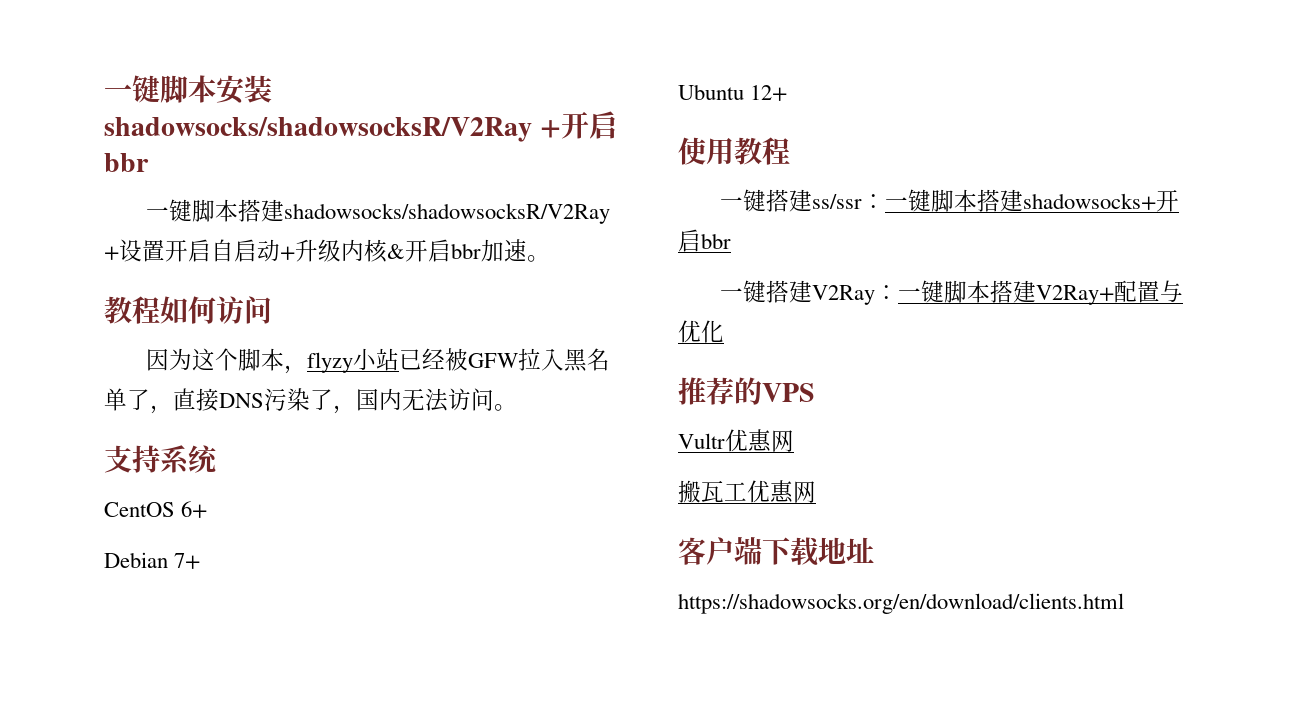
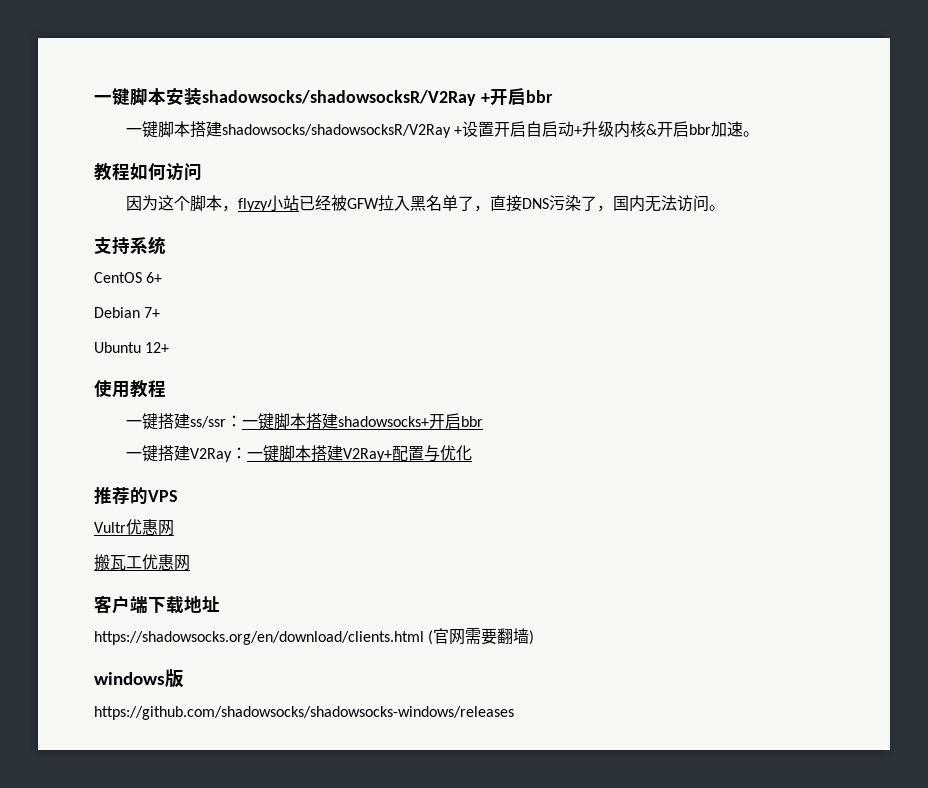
(1124, 603) none -> [428,628,535,645] [94,669,184,688] [94,706,514,720] (官网需要翻墙) // windows版 // https://github.com/shadowsocks/shadowsocks-windows/releases

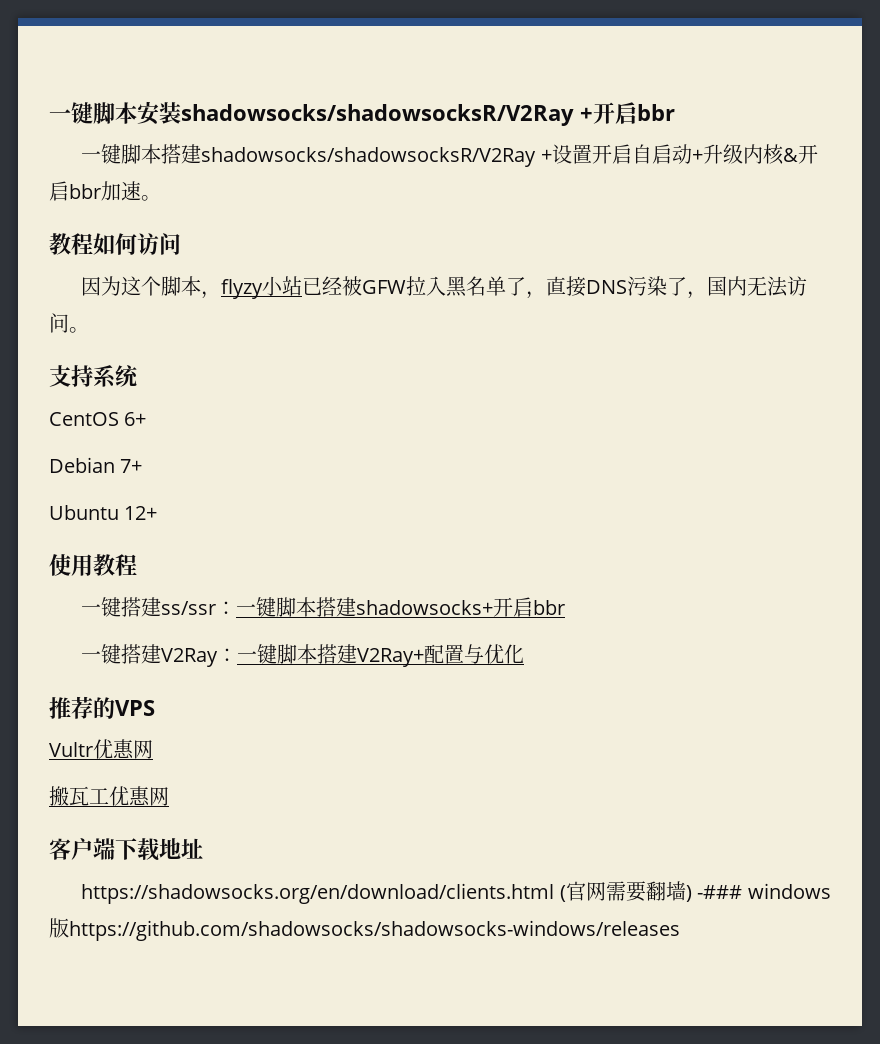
(535, 637) // -> [697,885,743,899] -###
(184, 678) // -> (69, 928) none

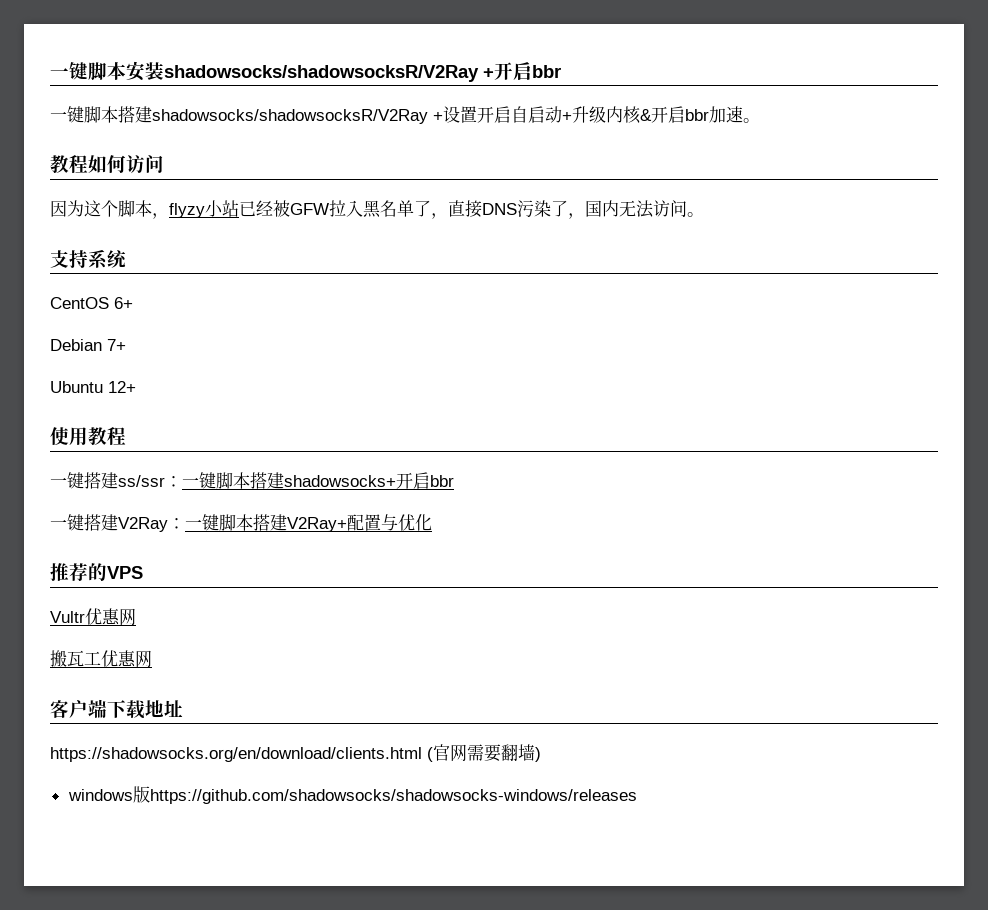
[697,885,743,899] -### -> (541, 754) //

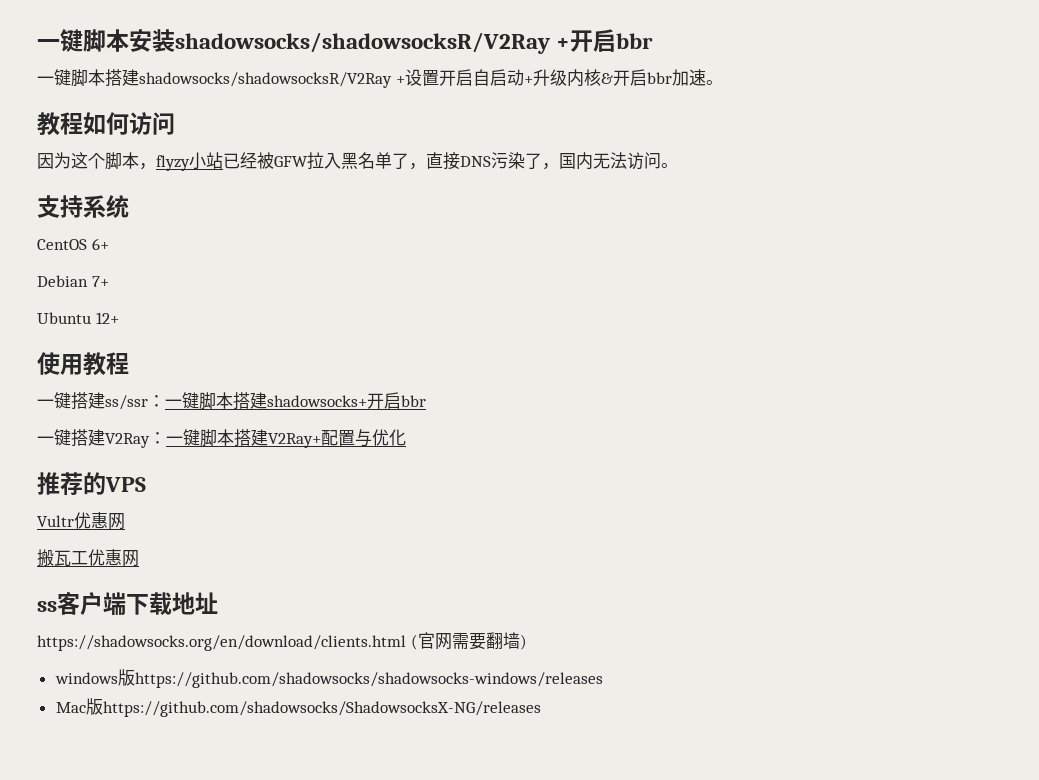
(152, 659) none -> [37,601,57,612] ss
(637, 796) none -> [55,698,541,717] // Mac版https://github.com/shadowsocks/ShadowsocksX-NG/releases

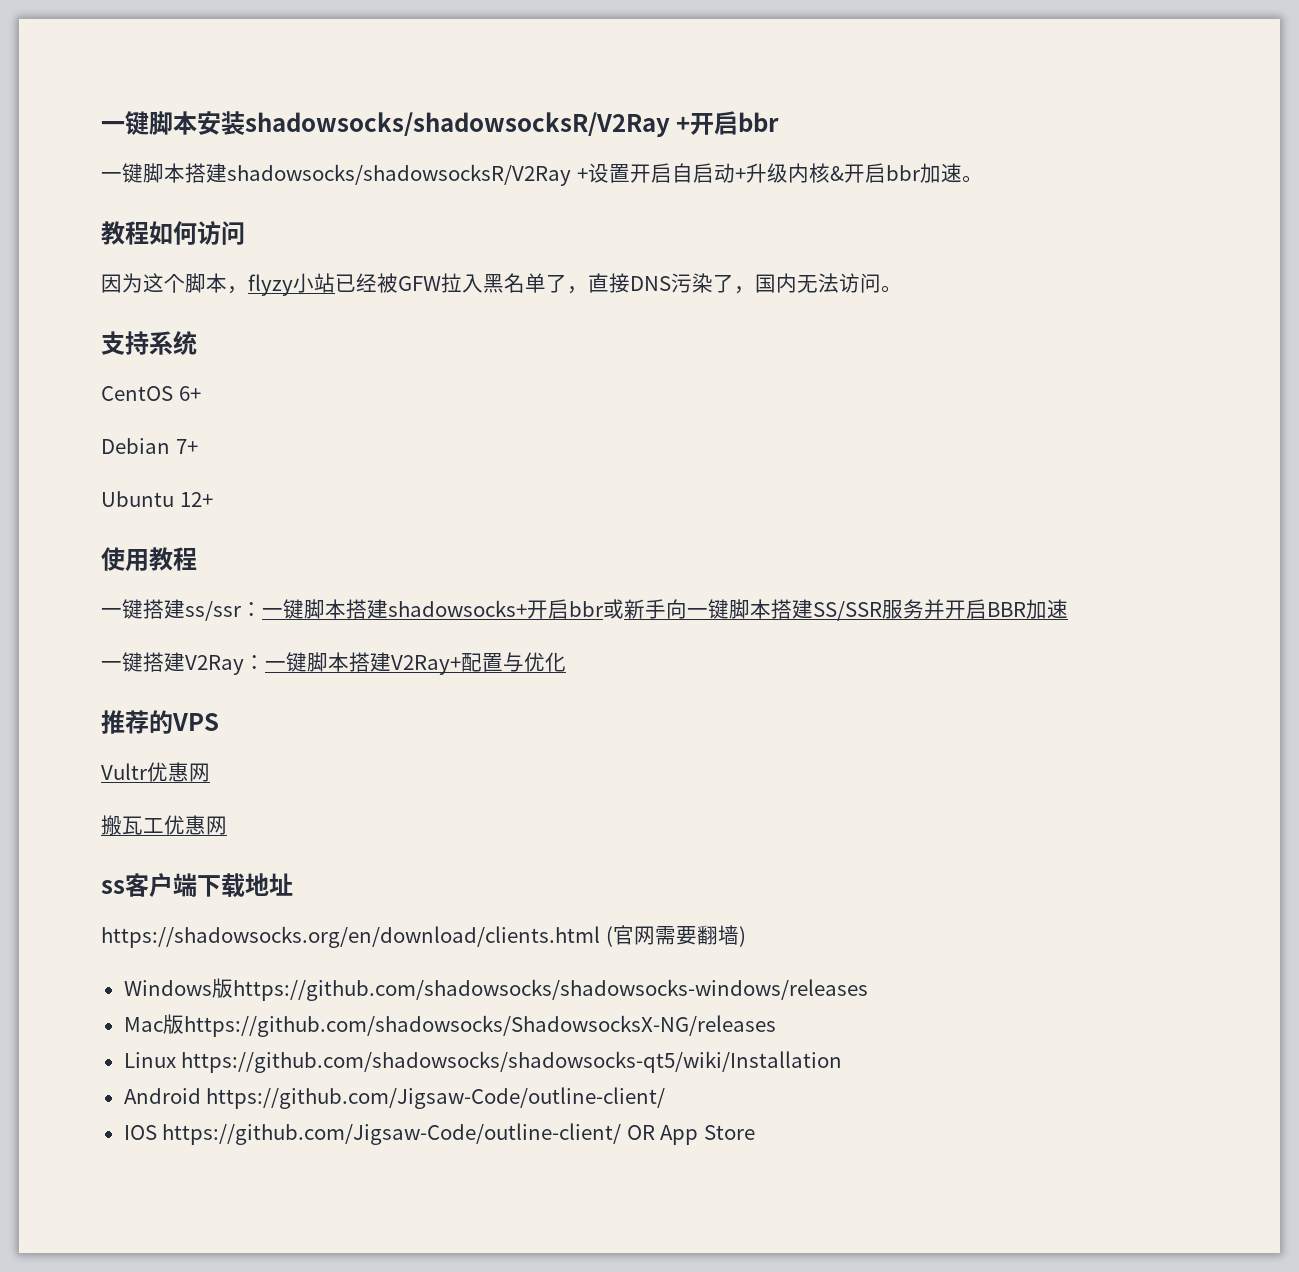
(426, 401) none -> [603,599,1068,621] 或新手向一键脚本搭建SS/SSR服务并开启BBR加速
[54,672,118,684] windows -> [123,980,212,996] Windows
(541, 709) none -> [123,1051,843,1073] [123,1087,666,1109] [123,1123,755,1145] // Linux https://github.com/shadowsocks/shadowsocks-qt5/wiki/Installation // Android https://github.com/Jigsaw-Code/outline-client/ // IOS https://github.com/Jigsaw-Code/outline-client/ OR App Store

